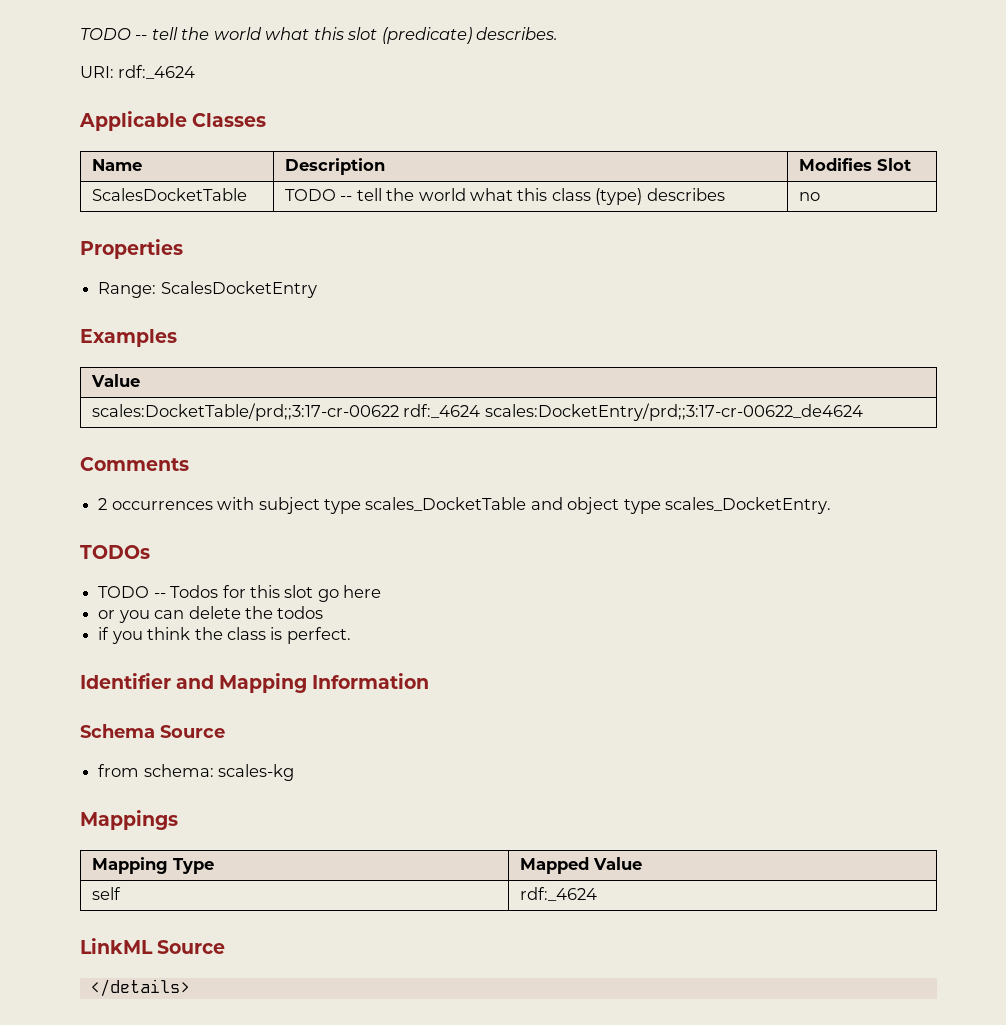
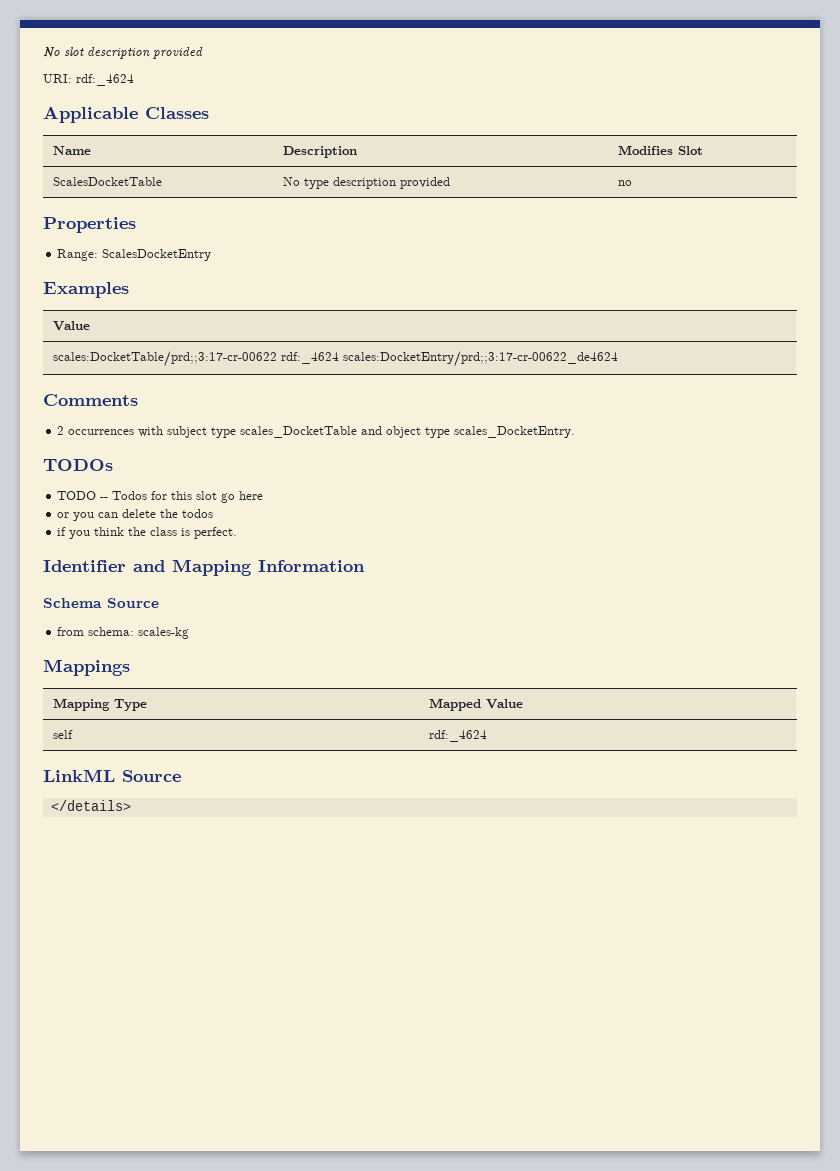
[80,27,559,44] TODO -- tell the world what this slot (predicate) describes. -> [43,47,203,59] No slot description provided
[284,188,725,205] TODO -- tell the world what this class (type) describes -> [283,177,451,189] No type description provided

